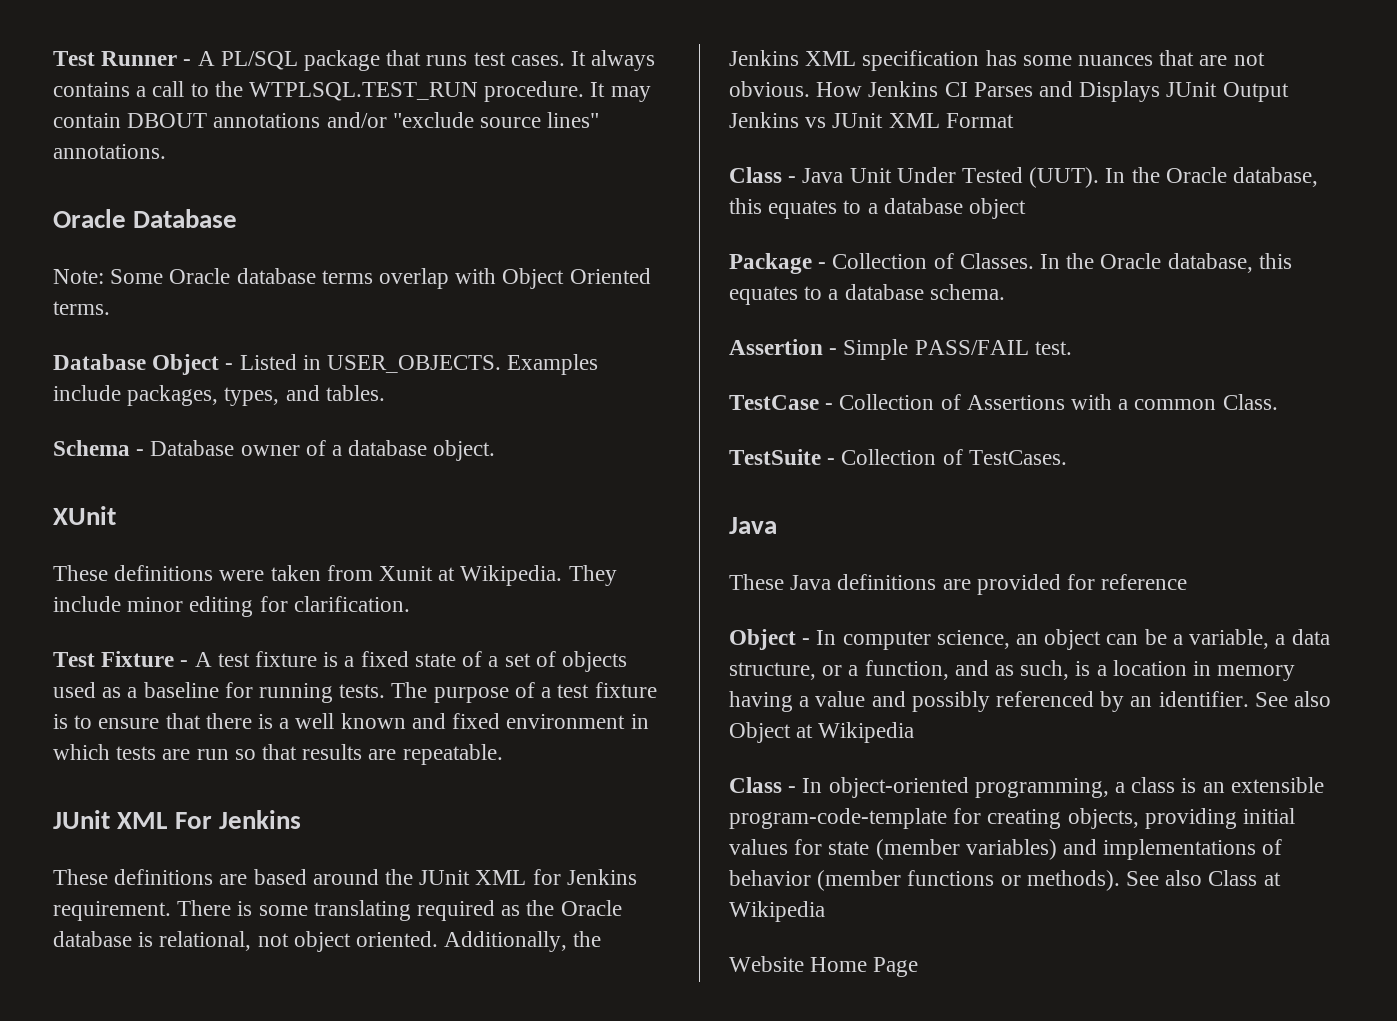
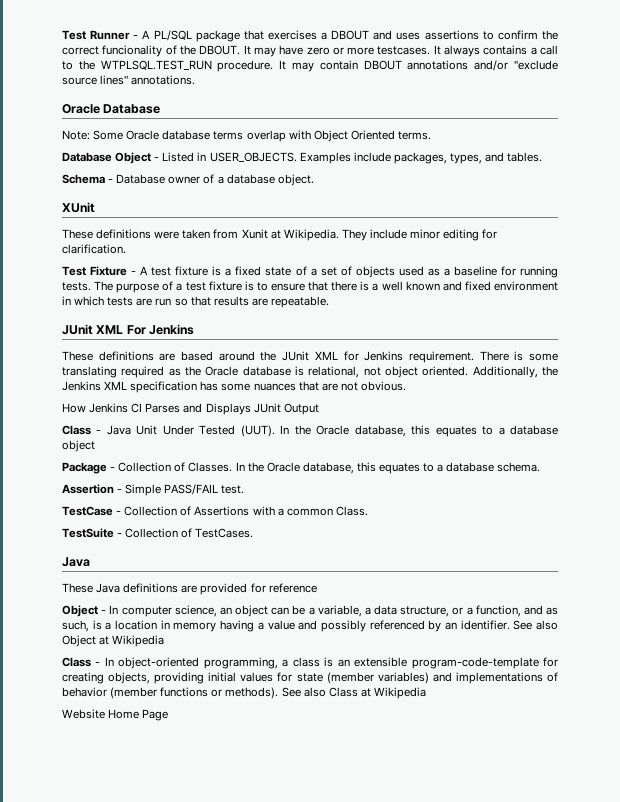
[426,52,565,66] runs test cases. -> [267,30,558,40] [62,45,431,57] exercises a DBOUT and uses assertions to confirm the correct funcionality of the DBOUT. It may have zero or more testcases.
(810, 89) none -> (406, 386) //
[729,112,1014,128] Jenkins vs JUnit XML Format -> (319, 409) none

